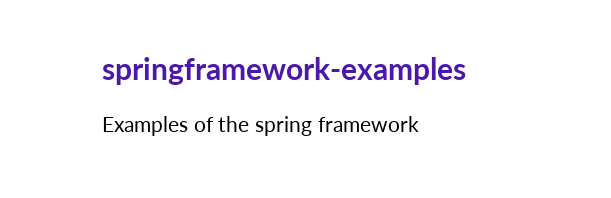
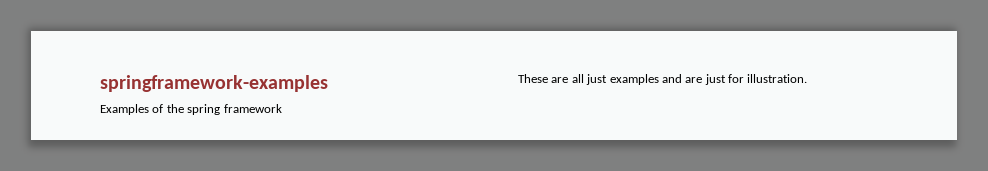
(419, 124) none -> [518,74,808,85] // These are all just examples and are just for illustration.

